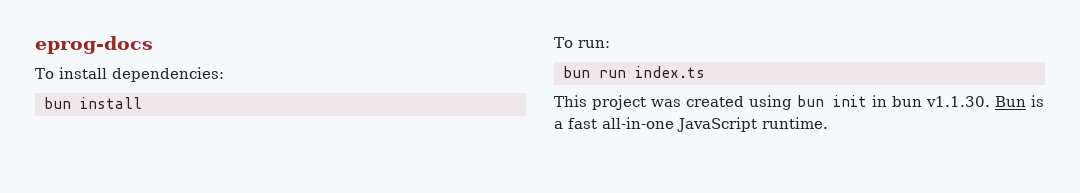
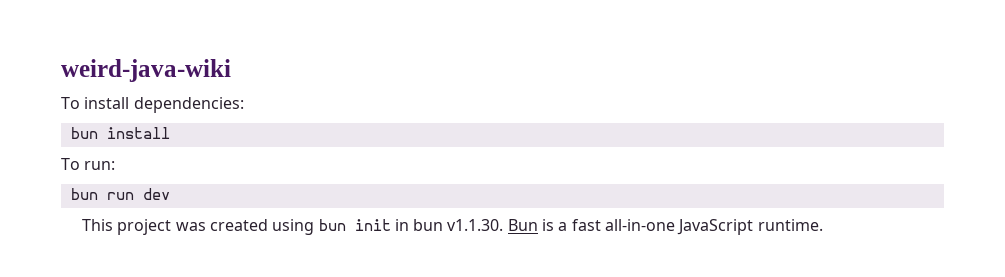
[35,36,153,54] eprog-docs -> [61,59,231,82] weird-java-wiki
[634,66,705,78] index.ts -> [142,188,170,200] dev

